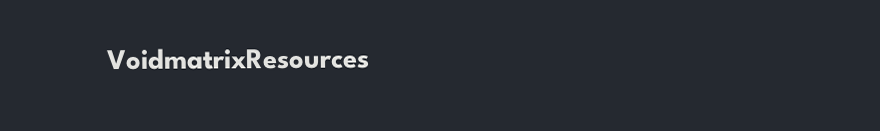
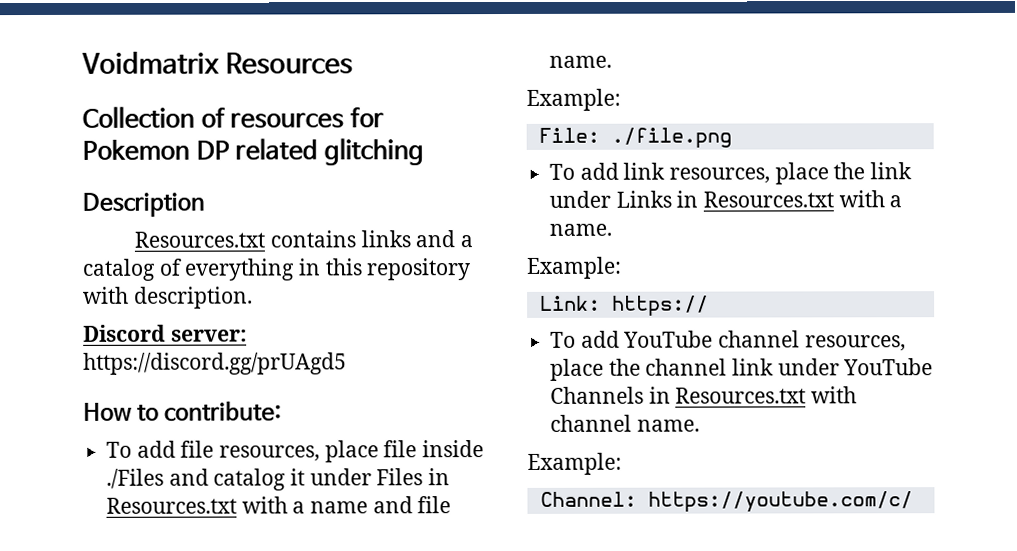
[106,47,370,71] VoidmatrixResources -> [81,51,354,75] [82,106,384,129] [82,138,424,166] [82,192,205,217] [134,230,473,248] [82,258,472,281] [83,286,253,309] [83,324,247,342] [83,352,347,375] [83,401,283,422] [106,440,485,463] [106,468,451,491] [106,496,452,514] [549,55,613,68] [526,88,621,111] [538,127,732,149] [549,162,913,185] [549,190,903,208] [549,223,613,236] [526,256,622,279] [539,295,709,317] [550,330,906,352] [550,358,934,381] [550,386,858,404] [550,414,700,432] [527,452,622,475] [539,491,913,513] Voidmatrix Resources // Collection of resources for Pokemon DP related glitching // Description // Resources.txt contains links and a catalog of everything in this repository with description. // Discord server: https://discord.gg/prUAgd5 // How to contribute: // To add file resources, place file inside ./Files and catalog it under Files in Resources.txt with a name and file name. // Example: // File: ./file.png // To add link resources, place the link under Links in Resources.txt with a name. // Example: // Link: https:// // To add YouTube channel resources, place the channel link under YouTube Channels in Resources.txt with channel name. // Example: // Channel: https://youtube.com/c/

